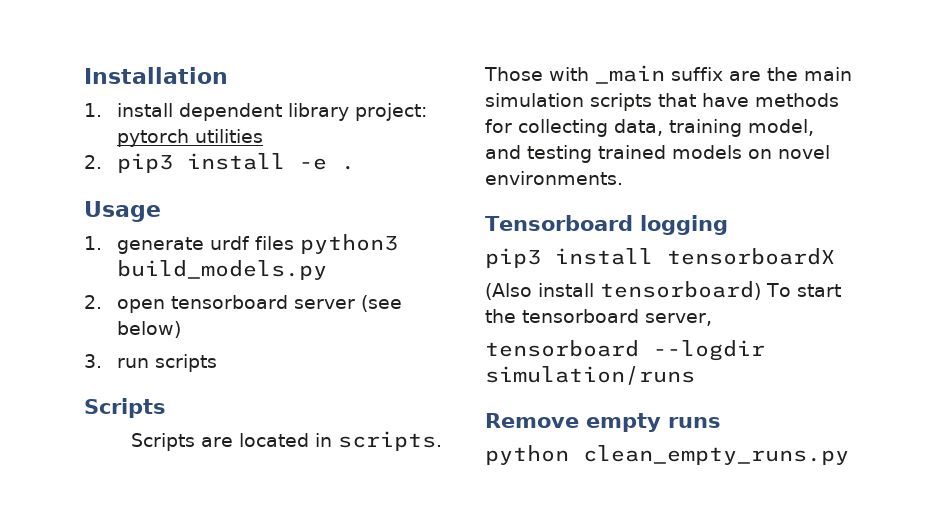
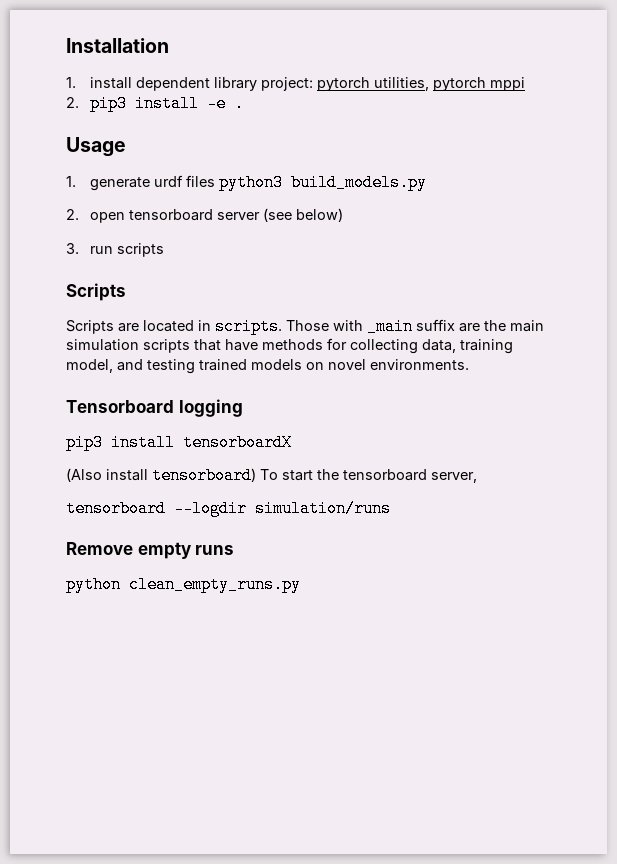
[195,129,264,143] utilities -> [373,77,525,91] utilities, pytorch mppi

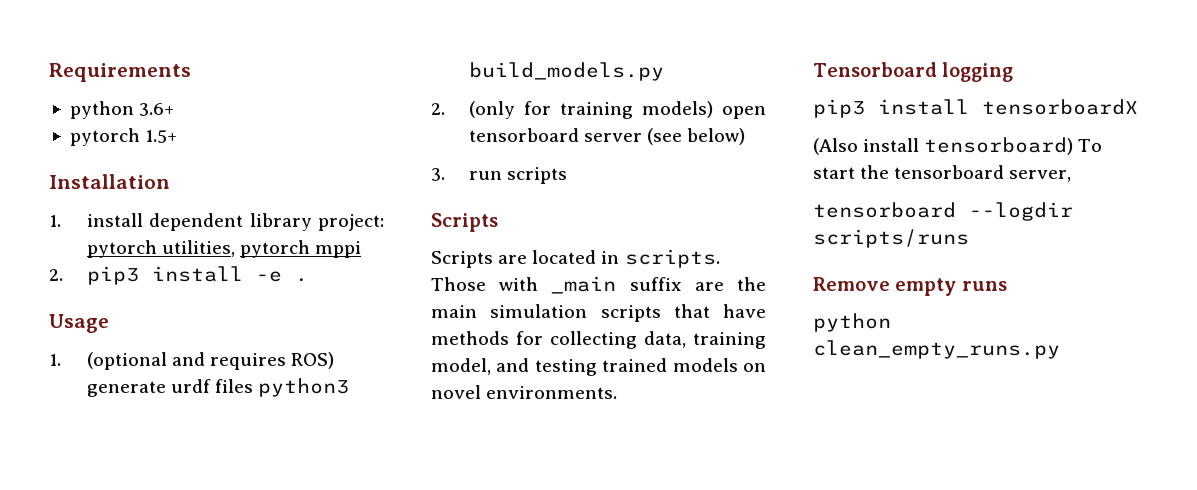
(66, 45) none -> [49,63,191,82] [69,101,175,119] [69,128,178,146] Requirements // python 3.6+ // pytorch 1.5+ //
(76, 181) none -> [86,352,335,370] (optional and requires ROS)
(79, 214) none -> [468,101,713,119] (only for training models)
[255,500,391,517] simulation/runs -> [813,229,969,248] scripts/runs

